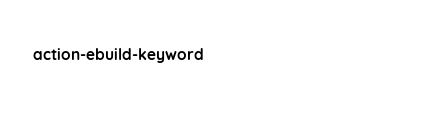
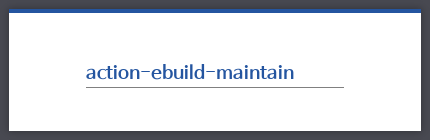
[33,48,204,63] action-ebuild-keyword -> [86,64,294,80] action-ebuild-maintain

